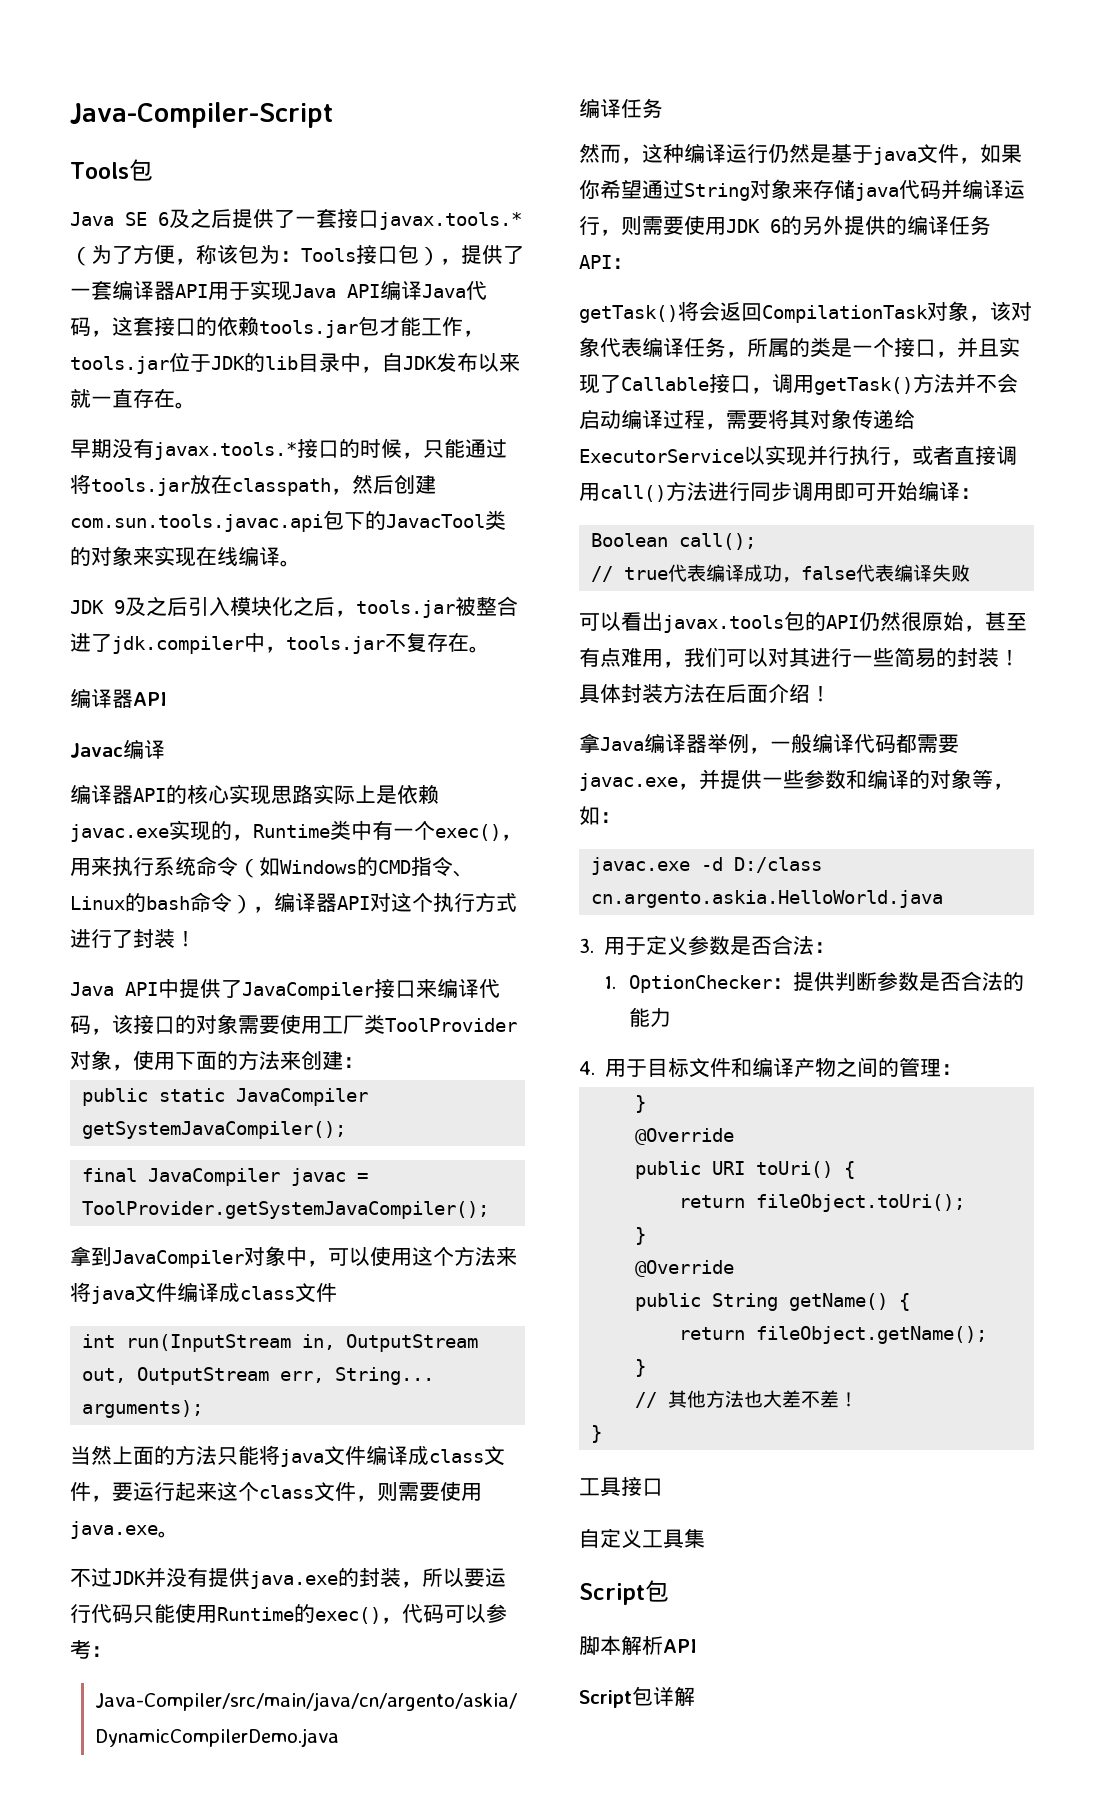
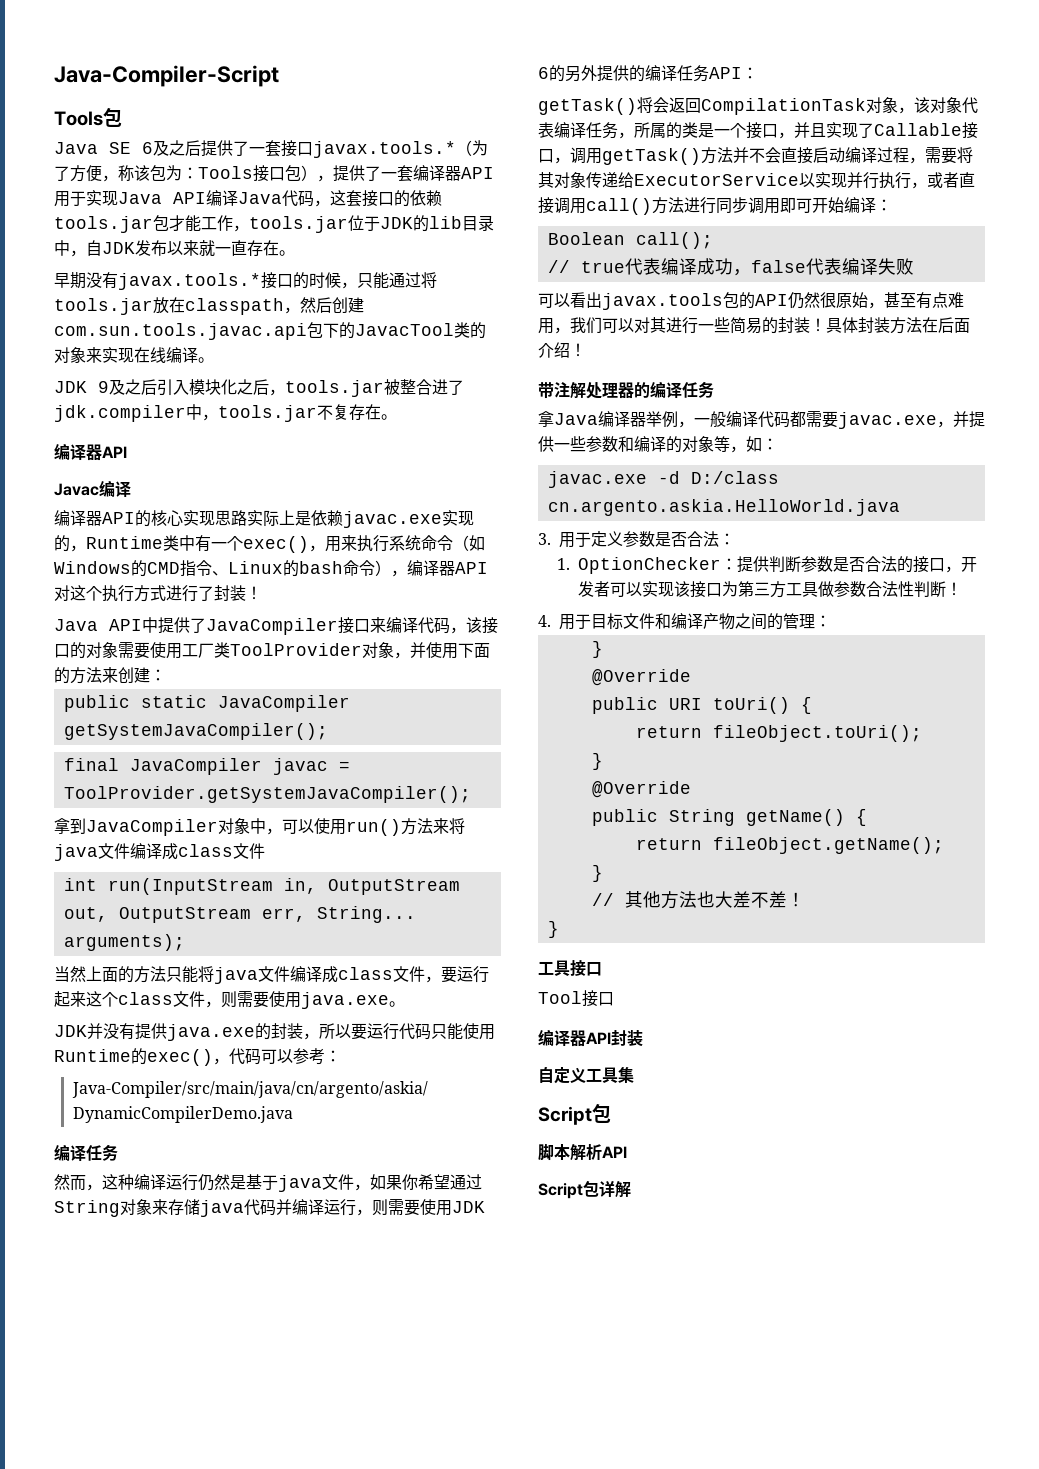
(133, 1067) none -> [410,642,426,658] 并
[412,1246,454,1266] 这个 -> [346,819,401,836] run()
[70,1568,112,1587] 不过 -> (405, 1004) none
(1018, 383) none -> [781,147,813,164] 直接
(831, 693) none -> [538,381,714,399] // 带注解处理器的编译任务
[629,1007,672,1027] 能力 -> [912,556,977,573] [577,581,962,598] 接口，开发者可以实现该接口为第三方工具做参数合法性判断！
(663, 1487) none -> [538,990,614,1007] [538,1029,643,1047] // Tool接口 // 编译器API封装

